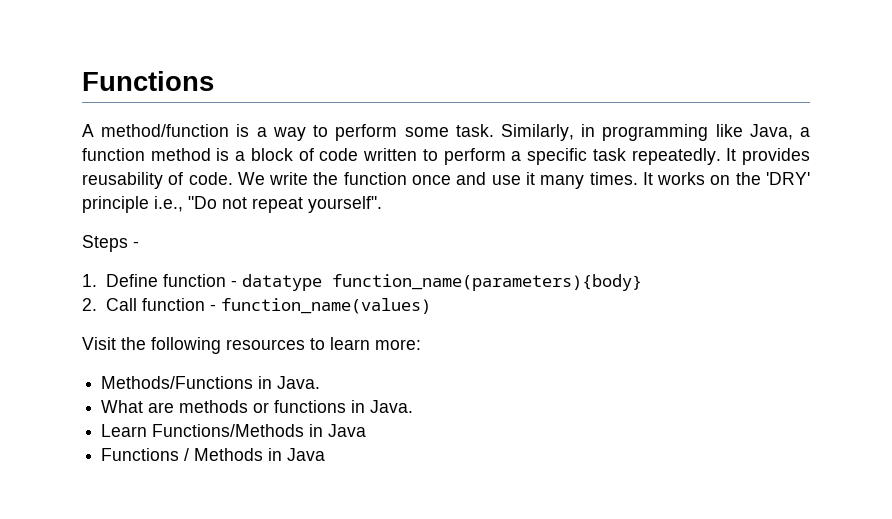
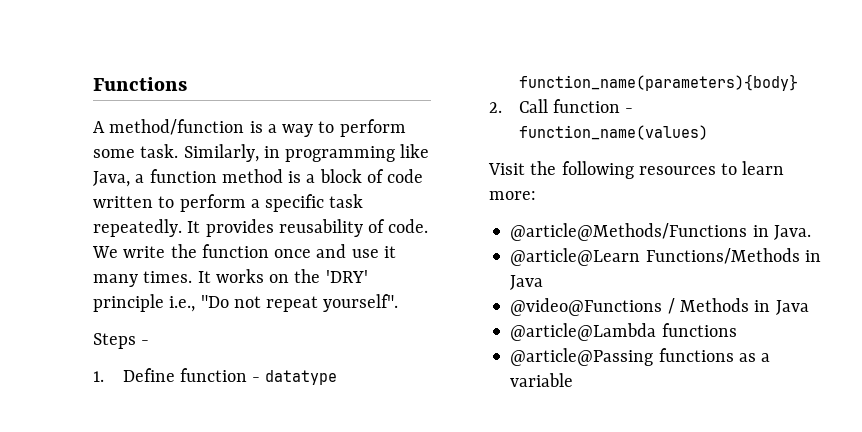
[101,376,321,389] [101,400,414,413] [101,424,148,437] Methods/Functions in Java. // What are methods or functions in Java. // Learn -> [510,223,811,241] [510,248,641,266] @article@Methods/Functions in Java. // @article@Learn
[101,448,180,461] Functions -> [510,298,663,316] @video@Functions
(326, 454) none -> [510,323,737,341] [510,348,771,366] [510,373,574,387] // @article@Lambda functions // @article@Passing functions as a variable

